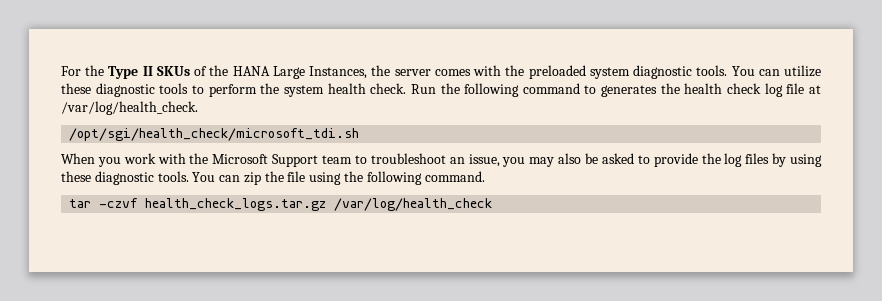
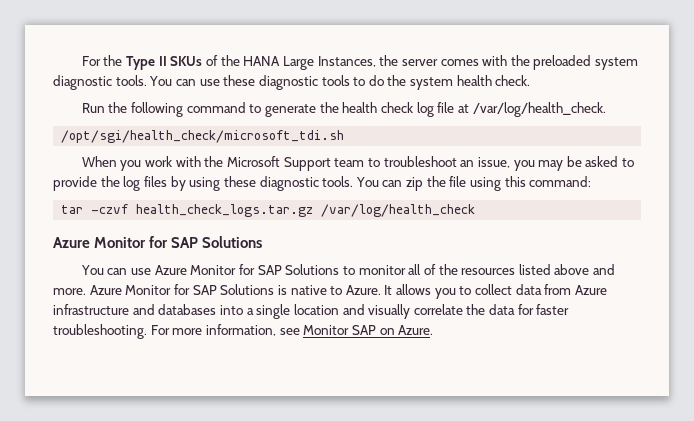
[783,65,821,77] utilize -> [199,79,220,86] use
[208,84,257,97] perform -> [368,75,384,86] do
(407, 88) none -> (531, 80) //
[601,85,658,97] generates -> [264,104,316,117] generate
[558,153,582,164] also -> (564, 165) none
[344,171,485,185] the following command. -> [504,176,592,187] this command:
(493, 204) none -> [53,236,263,248] [80,264,616,275] [53,284,607,299] [53,304,570,319] [53,324,434,339] // Azure Monitor for SAP Solutions // You can use Azure Monitor for SAP Solutions to monitor all of the resources listed above and more. Azure Monitor for SAP Solutions is native to Azure. It allows you to collect data from Azure infrastructure and databases into a single location and visually correlate the data for faster troubleshooting. For more information, see Monitor SAP on Azure.

